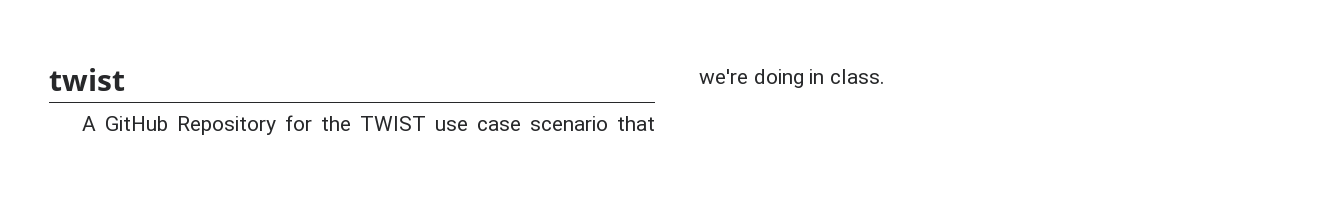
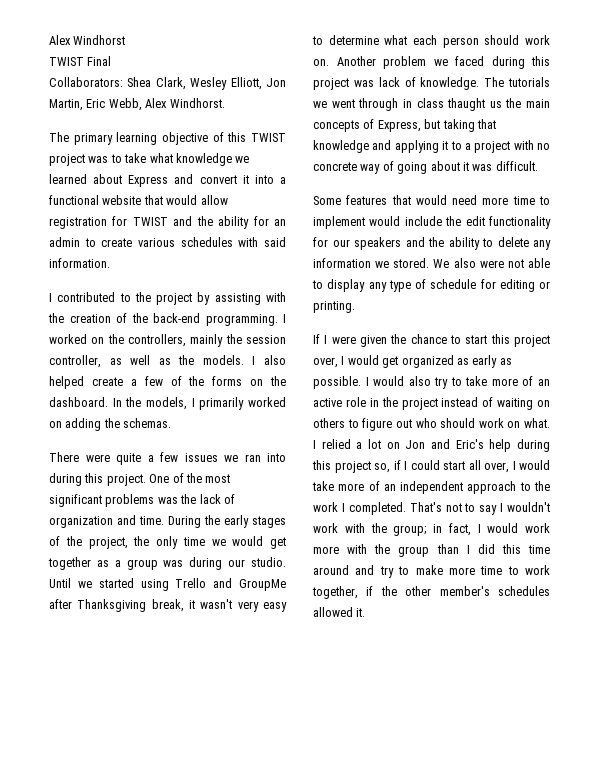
[49,68,125,91] [82,115,655,135] [699,69,886,88] twist // A GitHub Repository for the TWIST use case scenario that we're doing in class. -> [49,35,126,45] [49,56,112,66] [49,77,286,90] [49,98,225,111] [49,132,286,145] [49,153,250,166] [49,174,286,187] [49,195,228,205] [49,216,286,229] [49,237,286,247] [49,258,110,268] [49,292,286,305] [48,313,286,326] [49,334,286,347] [49,355,286,368] [49,376,286,389] [49,397,286,410] [49,418,172,431] [49,452,286,465] [49,473,231,486] [49,494,235,507] [49,515,286,528] [49,536,286,549] [48,557,286,570] [49,578,286,591] [49,599,287,612] [312,35,550,48] [313,56,550,69] [313,77,550,90] [313,98,550,111] [313,119,496,132] [313,140,550,153] [313,161,538,174] [313,195,550,205] [313,216,551,229] [313,237,551,250] [313,258,550,268] [312,279,550,292] [313,301,355,313] [313,334,550,347] [313,355,512,368] [313,376,550,389] [313,397,550,410] [313,418,550,431] [313,439,550,452] [312,460,550,473] [312,481,550,494] [313,502,550,515] [313,523,550,536] [313,544,550,557] [313,565,550,578] [312,586,550,599] [313,607,366,617] Alex Windhorst // TWIST Final // Collaborators: Shea Clark, Wesley Elliott, Jon Martin, Eric Webb, Alex Windhorst. // The primary learning objective of this TWIST project was to take what knowledge we learned about Express and convert it into a functional website that would allow registration for TWIST and the ability for an admin to create various schedules with said information. // I contributed to the project by assisting with the creation of the back-end programming. I worked on the controllers, mainly the session controller, as well as the models. I also helped create a few of the forms on the dashboard. In the models, I primarily worked on adding the schemas. // There were quite a few issues we ran into during this project. One of the most significant problems was the lack of organization and time. During the early stages of the project, the only time we would get together as a group was during our studio. Until we started using Trello and GroupMe after Thanksgiving break, it wasn't very easy to determine what each person should work on. Another problem we faced during this project was lack of knowledge. The tutorials we went through in class thaught us the main concepts of Express, but taking that knowledge and applying it to a project with no concrete way of going about it was difficult. // Some features that would need more time to implement would include the edit functionality for our speakers and the ability to delete any information we stored. We also were not able to display any type of schedule for editing or printing. // If I were given the chance to start this project over, I would get organized as early as possible. I would also try to take more of an active role in the project instead of waiting on others to figure out who should work on what. I relied a lot on Jon and Eric's help during this project so, if I could start all over, I would take more of an independent approach to the work I completed. That's not to say I wouldn't work with the group; in fact, I would work more with the group than I did this time around and try to make more time to work together, if the other member's schedules allowed it.

